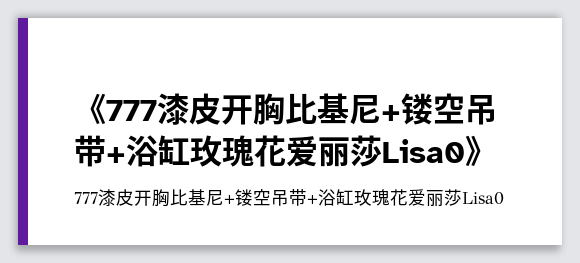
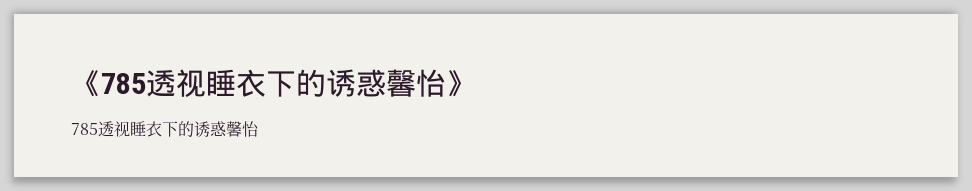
[106,93,497,125] [74,135,497,167] [74,189,504,207] 777漆皮开胸比基尼+镂空吊带+浴缸玫瑰花爱丽莎Lisa0》 // 777漆皮开胸比基尼+镂空吊带+浴缸玫瑰花爱丽莎Lisa0 -> [101,69,476,98] [71,121,259,138] 785透视睡衣下的诱惑馨怡》 // 785透视睡衣下的诱惑馨怡

